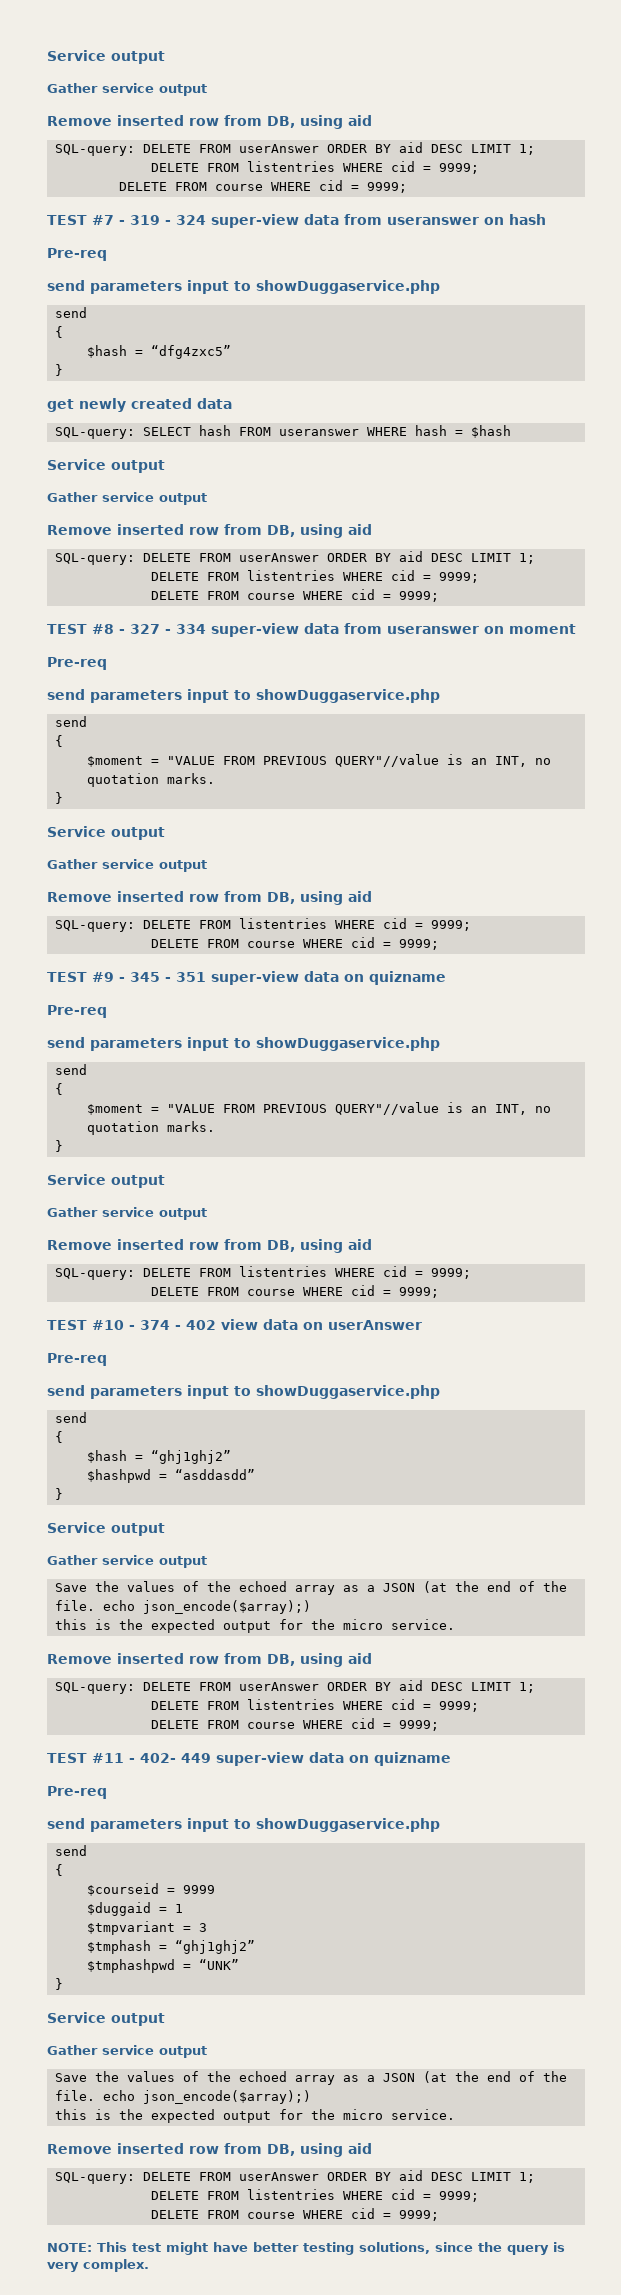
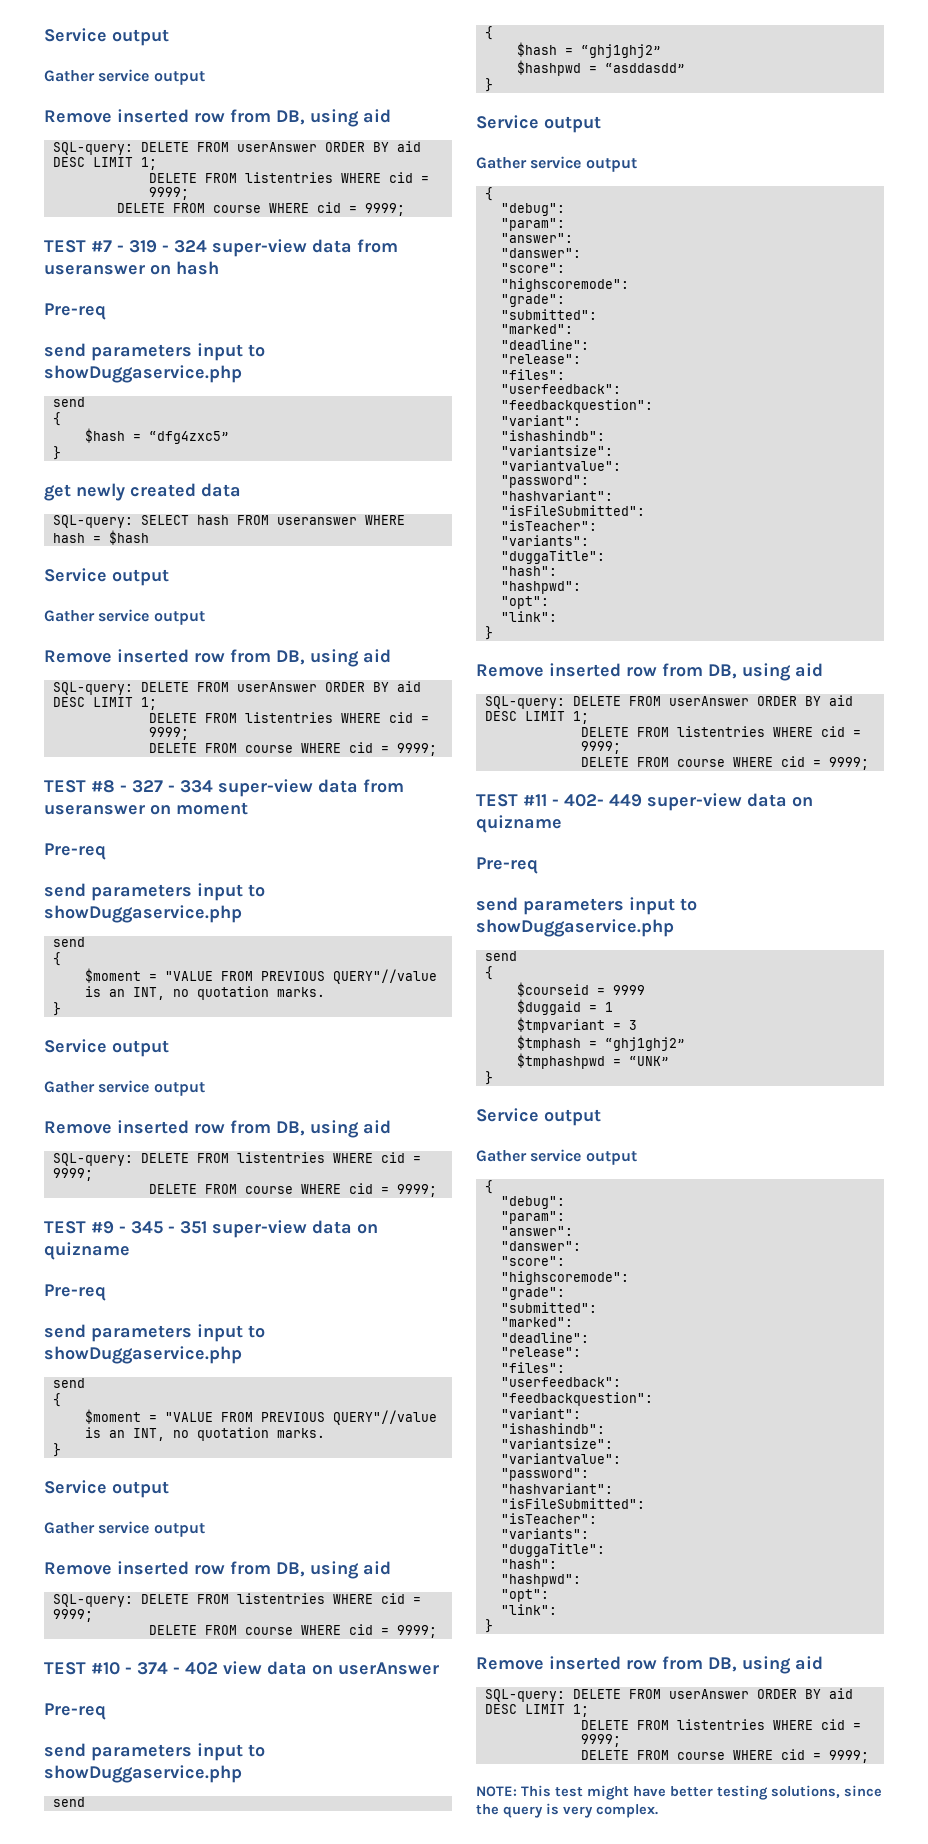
[54,1581,567,1595] [54,1600,311,1614] [54,1619,455,1633] Save the values of the echoed array as a JSON (at the end of the file. echo json_encode($array);) // this is the expected output for the micro service. -> [484,187,493,201] [500,203,565,216] [500,218,565,231] [500,233,573,243] [500,248,581,258] [500,263,565,273] [500,278,629,292] [500,294,565,307] [500,309,597,320] [500,324,573,334] [500,339,589,350] [500,354,581,364] [500,369,565,380] [500,384,621,394] [500,399,653,413] [500,415,581,426] [500,430,605,441] [500,445,613,456] [500,460,621,471] [500,475,589,488] [500,490,613,501] [500,505,645,516] [500,520,597,531] [500,535,589,546] [500,550,605,564] [500,566,557,576] [500,581,581,594] [500,596,549,609] [500,611,557,622] [484,626,493,640] { // "debug": // "param": // "answer": // "danswer": // "score": // "highscoremode": // "grade": // "submitted": // "marked": // "deadline": // "release": // "files": // "userfeedback": // "feedbackquestion": // "variant": // "ishashindb": // "variantsize": // "variantvalue": // "password": // "hashvariant": // "isFileSubmitted": // "isTeacher": // "variants": // "duggaTitle": // "hash": // "hashpwd": // "opt": // "link": // }
[54,2071,567,2085] [54,2090,311,2104] [54,2109,455,2123] Save the values of the echoed array as a JSON (at the end of the file. echo json_encode($array);) // this is the expected output for the micro service. -> [484,1180,493,1194] [500,1196,565,1209] [500,1211,565,1224] [500,1226,573,1236] [500,1241,581,1251] [500,1256,565,1266] [500,1271,629,1285] [500,1287,565,1300] [500,1302,597,1313] [500,1317,573,1327] [500,1332,589,1343] [500,1347,581,1357] [500,1362,565,1373] [500,1377,621,1387] [500,1392,653,1406] [500,1408,581,1419] [500,1423,605,1434] [500,1438,613,1449] [500,1453,621,1464] [500,1468,589,1481] [500,1483,613,1494] [500,1498,645,1509] [500,1513,597,1524] [500,1528,589,1539] [500,1543,605,1557] [500,1559,557,1569] [500,1574,581,1587] [500,1589,549,1602] [500,1604,557,1615] [484,1619,493,1633] { // "debug": // "param": // "answer": // "danswer": // "score": // "highscoremode": // "grade": // "submitted": // "marked": // "deadline": // "release": // "files": // "userfeedback": // "feedbackquestion": // "variant": // "ishashindb": // "variantsize": // "variantvalue": // "password": // "hashvariant": // "isFileSubmitted": // "isTeacher": // "variants": // "duggaTitle": // "hash": // "hashpwd": // "opt": // "link": // }

